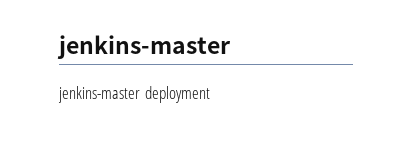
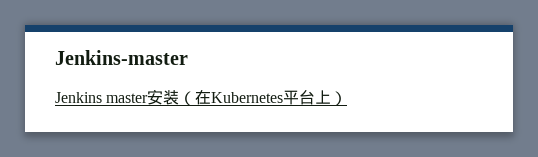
[57,35,231,59] [58,86,210,103] jenkins-master // jenkins-master deployment -> [55,50,188,65] [55,89,348,106] Jenkins-master // Jenkins master安装（在Kubernetes平台上）

